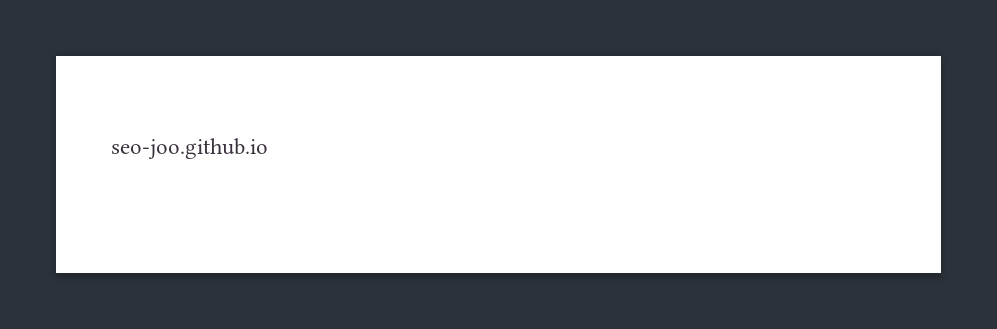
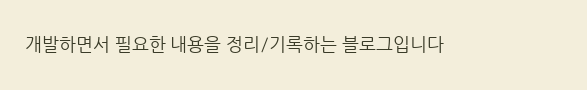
[111,138,268,160] seo-joo.github.io -> [25,36,444,53] 개발하면서 필요한 내용을 정리/기록하는 블로그입니다

